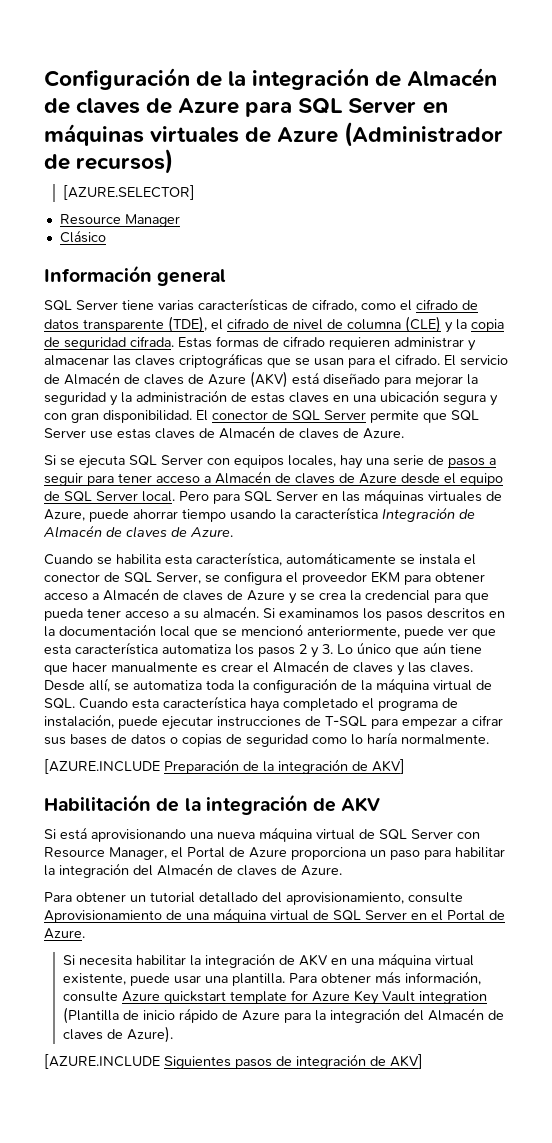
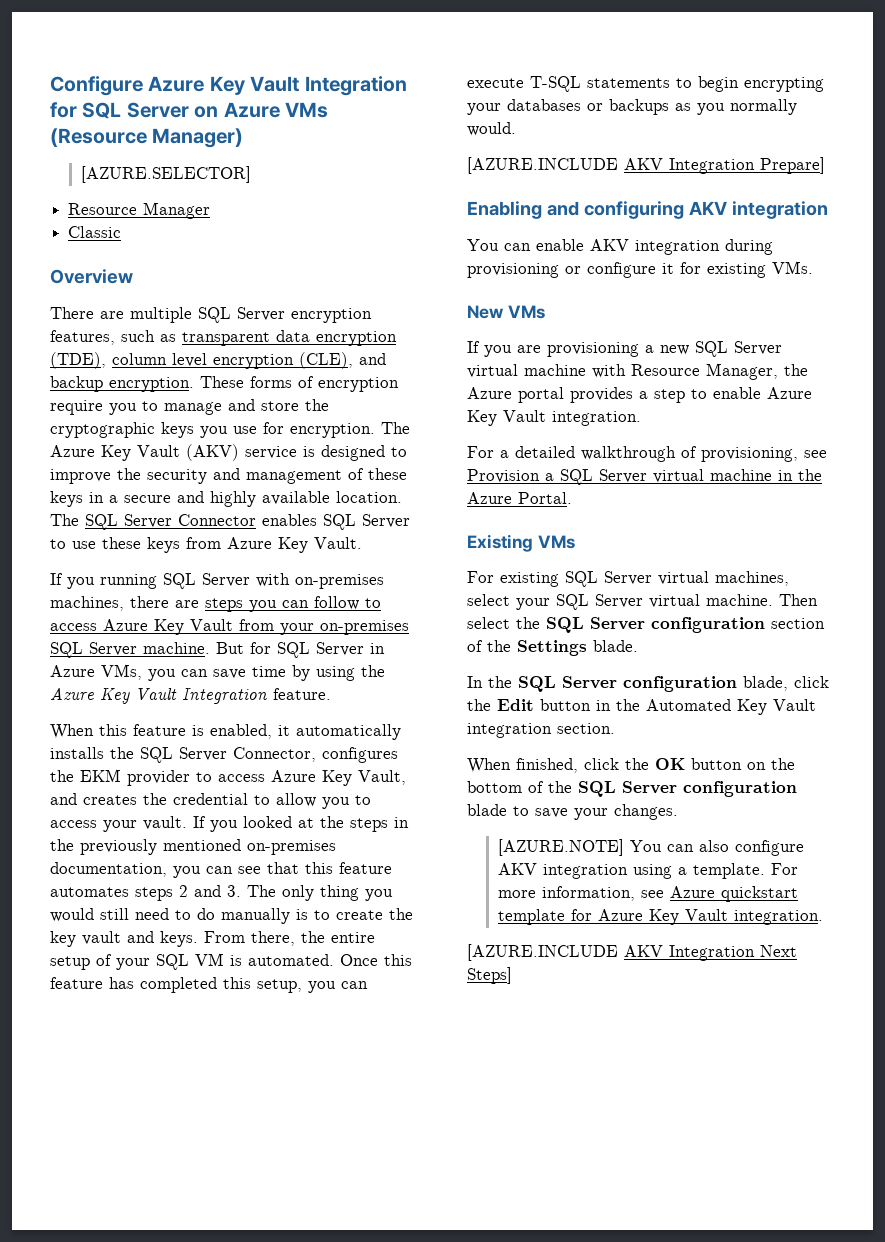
[44,67,498,90] [44,98,448,117] [44,122,504,147] [44,149,174,174] [63,185,196,200] [59,214,180,227] [59,230,106,243] [44,265,227,286] [44,298,478,312] [44,316,504,333] [44,336,476,351] [44,353,508,368] [44,371,478,388] [44,390,498,406] [44,410,479,423] [44,426,404,439] [44,455,496,469] [44,471,503,486] [44,489,502,504] [44,507,475,522] [43,525,233,538] [44,552,476,566] [44,571,485,585] [44,588,489,604] [44,606,505,621] [44,624,496,639] [44,642,482,658] [44,660,473,676] [44,678,492,693] [44,696,458,712] [44,714,503,730] [44,732,489,747] [44,759,405,774] [44,794,381,815] [44,827,480,842] [44,847,505,860] [44,863,342,878] [44,892,463,905] [44,908,505,923] [44,928,85,939] [63,953,475,968] [63,971,482,986] [63,991,119,1002] Configuración de la integración de Almacén de claves de Azure para SQL Server en máquinas virtuales de Azure (Administrador de recursos) // [AZURE.SELECTOR] // Resource Manager // Clásico // Información general // SQL Server tiene varias características de cifrado, como el cifrado de datos transparente (TDE), el cifrado de nivel de columna (CLE) y la copia de seguridad cifrada. Estas formas de cifrado requieren administrar y almacenar las claves criptográficas que se usan para el cifrado. El servicio de Almacén de claves de Azure (AKV) está diseñado para mejorar la seguridad y la administración de estas claves en una ubicación segura y con gran disponibilidad. El conector de SQL Server permite que SQL Server use estas claves de Almacén de claves de Azure. // Si se ejecuta SQL Server con equipos locales, hay una serie de pasos a seguir para tener acceso a Almacén de claves de Azure desde el equipo de SQL Server local. Pero para SQL Server en las máquinas virtuales de Azure, puede ahorrar tiempo usando la característica Integración de Almacén de claves de Azure. // Cuando se habilita esta característica, automáticamente se instala el conector de SQL Server, se configura el proveedor EKM para obtener acceso a Almacén de claves de Azure y se crea la credencial para que pueda tener acceso a su almacén. Si examinamos los pasos descritos en la documentación local que se mencionó anteriormente, puede ver que esta característica automatiza los pasos 2 y 3. Lo único que aún tiene que hacer manualmente es crear el Almacén de claves y las claves. Desde allí, se automatiza toda la configuración de la máquina virtual de SQL. Cuando esta característica haya completado el programa de instalación, puede ejecutar instrucciones de T-SQL para empezar a cifrar sus bases de datos o copias de seguridad como lo haría normalmente. // [AZURE.INCLUDE Preparación de la integración de AKV] // Habilitación de la integración de AKV // Si está aprovisionando una nueva máquina virtual de SQL Server con Resource Manager, el Portal de Azure proporciona un paso para habilitar la integración del Almacén de claves de Azure. // Para obtener un tutorial detallado del aprovisionamiento, consulte Aprovisionamiento de una máquina virtual de SQL Server en el Portal de Azure. // Si necesita habilitar la integración de AKV en una máquina virtual existente, puede usar una plantilla. Para obtener más información, consulte -> [50,76,407,96] [50,102,328,119] [50,128,244,148] [80,166,251,183] [68,202,211,219] [68,226,122,238] [50,269,133,284] [50,307,372,323] [50,330,397,346] [50,352,386,369] [50,376,399,392] [50,399,329,415] [50,422,410,438] [50,444,407,461] [50,468,407,484] [50,491,402,507] [50,514,410,530] [50,537,362,553] [50,573,384,589] [50,596,381,612] [50,619,409,635] [50,642,385,658] [50,664,385,681] [50,688,331,704] [50,724,401,740] [50,747,398,763] [50,769,406,786] [50,793,371,809] [50,816,409,832] [50,839,336,855] [50,862,392,878] [50,885,393,901] [50,908,413,924] [50,931,375,947] [50,953,412,970] [50,977,368,993] [467,76,824,92] [467,99,797,115] [467,122,516,136] [467,157,825,174] [467,201,828,219] [467,239,773,255] [467,261,813,278] [467,305,545,319] [467,341,782,357] [467,363,808,380] [467,387,812,403] [467,410,641,426] [467,446,827,462] [467,469,822,485] [467,492,572,504] [467,534,575,552] [467,571,789,587] [467,594,818,610] [467,617,825,633] [467,640,638,656] [467,676,829,692] [467,699,816,715] [467,723,615,738] [467,758,795,773] [467,781,797,797] [467,804,678,820] [497,839,804,856] [497,863,798,879] [497,886,664,901] Configure Azure Key Vault Integration for SQL Server on Azure VMs (Resource Manager) // [AZURE.SELECTOR] // Resource Manager // Classic // Overview // There are multiple SQL Server encryption features, such as transparent data encryption (TDE), column level encryption (CLE), and backup encryption. These forms of encryption require you to manage and store the cryptographic keys you use for encryption. The Azure Key Vault (AKV) service is designed to improve the security and management of these keys in a secure and highly available location. The SQL Server Connector enables SQL Server to use these keys from Azure Key Vault. // If you running SQL Server with on-premises machines, there are steps you can follow to access Azure Key Vault from your on-premises SQL Server machine. But for SQL Server in Azure VMs, you can save time by using the Azure Key Vault Integration feature. // When this feature is enabled, it automatically installs the SQL Server Connector, configures the EKM provider to access Azure Key Vault, and creates the credential to allow you to access your vault. If you looked at the steps in the previously mentioned on-premises documentation, you can see that this feature automates steps 2 and 3. The only thing you would still need to do manually is to create the key vault and keys. From there, the entire setup of your SQL VM is automated. Once this feature has completed this setup, you can execute T-SQL statements to begin encrypting your databases or backups as you normally would. // [AZURE.INCLUDE AKV Integration Prepare] // Enabling and configuring AKV integration // You can enable AKV integration during provisioning or configure it for existing VMs. // New VMs // If you are provisioning a new SQL Server virtual machine with Resource Manager, the Azure portal provides a step to enable Azure Key Vault integration. // For a detailed walkthrough of provisioning, see Provision a SQL Server virtual machine in the Azure Portal. // Existing VMs // For existing SQL Server virtual machines, select your SQL Server virtual machine. Then select the SQL Server configuration section of the Settings blade. // In the SQL Server configuration blade, click the Edit button in the Automated Key Vault integration section. // When finished, click the OK button on the bottom of the SQL Server configuration blade to save your changes. // [AZURE.NOTE] You can also configure AKV integration using a template. For more information, see
[419,991,488,1004] [63,1007,505,1024] [63,1026,174,1043] [44,1054,423,1069] integration (Plantilla de inicio rápido de Azure para la integración del Almacén de claves de Azure). // [AZURE.INCLUDE Siguientes pasos de integración de AKV] -> [733,910,823,925] [467,944,797,961] [467,967,512,984] integration. // [AZURE.INCLUDE AKV Integration Next Steps]

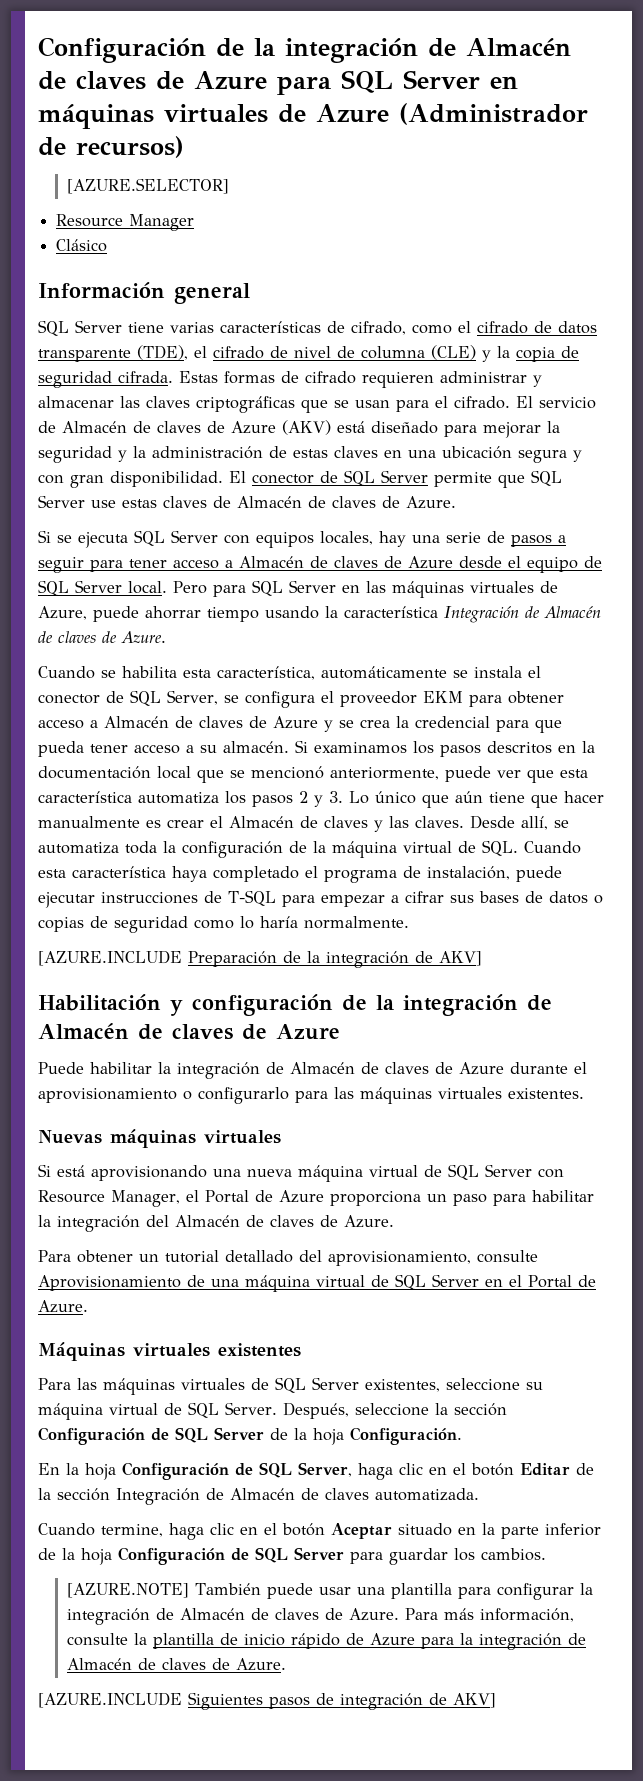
[50,76,407,96] [50,102,328,119] [50,128,244,148] [80,166,251,183] [68,202,211,219] [68,226,122,238] [50,269,133,284] [50,307,372,323] [50,330,397,346] [50,352,386,369] [50,376,399,392] [50,399,329,415] [50,422,410,438] [50,444,407,461] [50,468,407,484] [50,491,402,507] [50,514,410,530] [50,537,362,553] [50,573,384,589] [50,596,381,612] [50,619,409,635] [50,642,385,658] [50,664,385,681] [50,688,331,704] [50,724,401,740] [50,747,398,763] [50,769,406,786] [50,793,371,809] [50,816,409,832] [50,839,336,855] [50,862,392,878] [50,885,393,901] [50,908,413,924] [50,931,375,947] [50,953,412,970] [50,977,368,993] [467,76,824,92] [467,99,797,115] [467,122,516,136] [467,157,825,174] [467,201,828,219] [467,239,773,255] [467,261,813,278] [467,305,545,319] [467,341,782,357] [467,363,808,380] [467,387,812,403] [467,410,641,426] [467,446,827,462] [467,469,822,485] [467,492,572,504] [467,534,575,552] [467,571,789,587] [467,594,818,610] [467,617,825,633] [467,640,638,656] [467,676,829,692] [467,699,816,715] [467,723,615,738] [467,758,795,773] [467,781,797,797] [467,804,678,820] [497,839,804,856] [497,863,798,879] [497,886,798,902] [497,909,823,925] [467,944,797,961] [467,967,512,984] Configure Azure Key Vault Integration for SQL Server on Azure VMs (Resource Manager) // [AZURE.SELECTOR] // Resource Manager // Classic // Overview // There are multiple SQL Server encryption features, such as transparent data encryption (TDE), column level encryption (CLE), and backup encryption. These forms of encryption require you to manage and store the cryptographic keys you use for encryption. The Azure Key Vault (AKV) service is designed to improve the security and management of these keys in a secure and highly available location. The SQL Server Connector enables SQL Server to use these keys from Azure Key Vault. // If you running SQL Server with on-premises machines, there are steps you can follow to access Azure Key Vault from your on-premises SQL Server machine. But for SQL Server in Azure VMs, you can save time by using the Azure Key Vault Integration feature. // When this feature is enabled, it automatically installs the SQL Server Connector, configures the EKM provider to access Azure Key Vault, and creates the credential to allow you to access your vault. If you looked at the steps in the previously mentioned on-premises documentation, you can see that this feature automates steps 2 and 3. The only thing you would still need to do manually is to create the key vault and keys. From there, the entire setup of your SQL VM is automated. Once this feature has completed this setup, you can execute T-SQL statements to begin encrypting your databases or backups as you normally would. // [AZURE.INCLUDE AKV Integration Prepare] // Enabling and configuring AKV integration // You can enable AKV integration during provisioning or configure it for existing VMs. // New VMs // If you are provisioning a new SQL Server virtual machine with Resource Manager, the Azure portal provides a step to enable Azure Key Vault integration. // For a detailed walkthrough of provisioning, see Provision a SQL Server virtual machine in the Azure Portal. // Existing VMs // For existing SQL Server virtual machines, select your SQL Server virtual machine. Then select the SQL Server configuration section of the Settings blade. // In the SQL Server configuration blade, click the Edit button in the Automated Key Vault integration section. // When finished, click the OK button on the bottom of the SQL Server configuration blade to save your changes. // [AZURE.NOTE] You can also configure AKV integration using a template. For more information, see Azure quickstart template for Azure Key Vault integration. // [AZURE.INCLUDE AKV Integration Next Steps] -> [38,37,571,63] [38,70,518,95] [38,103,588,129] [38,136,184,158] [66,178,229,194] [56,214,195,231] [56,239,108,252] [38,282,250,304] [38,320,597,336] [38,345,579,362] [38,371,542,388] [38,396,596,413] [38,420,560,438] [38,446,582,463] [38,470,562,488] [38,495,456,509] [38,530,566,548] [38,556,602,573] [38,580,558,598] [38,606,601,623] [38,631,166,643] [38,666,541,680] [38,690,564,708] [38,716,562,733] [38,740,595,757] [38,766,588,783] [38,791,604,808] [38,815,569,832] [38,840,581,858] [38,866,562,883] [38,890,603,908] [38,916,409,933] [38,950,482,968] [38,994,552,1016] [38,1023,340,1040] [38,1062,587,1079] [38,1087,584,1104] [38,1129,281,1148] [38,1164,564,1182] [38,1190,594,1207] [38,1215,394,1232] [38,1250,538,1266] [38,1274,596,1292] [38,1300,88,1313] [38,1342,301,1361] [38,1377,543,1395] [38,1402,507,1420] [38,1427,462,1445] [38,1462,594,1480] [38,1488,479,1505] [38,1523,601,1540] [38,1547,546,1565] [66,1583,593,1600] [66,1608,574,1625] [66,1633,586,1650] [66,1658,286,1671] [38,1692,496,1710] Configuración de la integración de Almacén de claves de Azure para SQL Server en máquinas virtuales de Azure (Administrador de recursos) // [AZURE.SELECTOR] // Resource Manager // Clásico // Información general // SQL Server tiene varias características de cifrado, como el cifrado de datos transparente (TDE), el cifrado de nivel de columna (CLE) y la copia de seguridad cifrada. Estas formas de cifrado requieren administrar y almacenar las claves criptográficas que se usan para el cifrado. El servicio de Almacén de claves de Azure (AKV) está diseñado para mejorar la seguridad y la administración de estas claves en una ubicación segura y con gran disponibilidad. El conector de SQL Server permite que SQL Server use estas claves de Almacén de claves de Azure. // Si se ejecuta SQL Server con equipos locales, hay una serie de pasos a seguir para tener acceso a Almacén de claves de Azure desde el equipo de SQL Server local. Pero para SQL Server en las máquinas virtuales de Azure, puede ahorrar tiempo usando la característica Integración de Almacén de claves de Azure. // Cuando se habilita esta característica, automáticamente se instala el conector de SQL Server, se configura el proveedor EKM para obtener acceso a Almacén de claves de Azure y se crea la credencial para que pueda tener acceso a su almacén. Si examinamos los pasos descritos en la documentación local que se mencionó anteriormente, puede ver que esta característica automatiza los pasos 2 y 3. Lo único que aún tiene que hacer manualmente es crear el Almacén de claves y las claves. Desde allí, se automatiza toda la configuración de la máquina virtual de SQL. Cuando esta característica haya completado el programa de instalación, puede ejecutar instrucciones de T-SQL para empezar a cifrar sus bases de datos o copias de seguridad como lo haría normalmente. // [AZURE.INCLUDE Preparación de la integración de AKV] // Habilitación y configuración de la integración de Almacén de claves de Azure // Puede habilitar la integración de Almacén de claves de Azure durante el aprovisionamiento o configurarlo para las máquinas virtuales existentes. // Nuevas máquinas virtuales // Si está aprovisionando una nueva máquina virtual de SQL Server con Resource Manager, el Portal de Azure proporciona un paso para habilitar la integración del Almacén de claves de Azure. // Para obtener un tutorial detallado del aprovisionamiento, consulte Aprovisionamiento de una máquina virtual de SQL Server en el Portal de Azure. // Máquinas virtuales existentes // Para las máquinas virtuales de SQL Server existentes, seleccione su máquina virtual de SQL Server. Después, seleccione la sección Configuración de SQL Server de la hoja Configuración. // En la hoja Configuración de SQL Server, haga clic en el botón Editar de la sección Integración de Almacén de claves automatizada. // Cuando termine, haga clic en el botón Aceptar situado en la parte inferior de la hoja Configuración de SQL Server para guardar los cambios. // [AZURE.NOTE] También puede usar una plantilla para configurar la integración de Almacén de claves de Azure. Para más información, consulte la plantilla de inicio rápido de Azure para la integración de Almacén de claves de Azure. // [AZURE.INCLUDE Siguientes pasos de integración de AKV]

